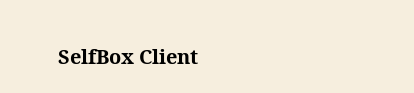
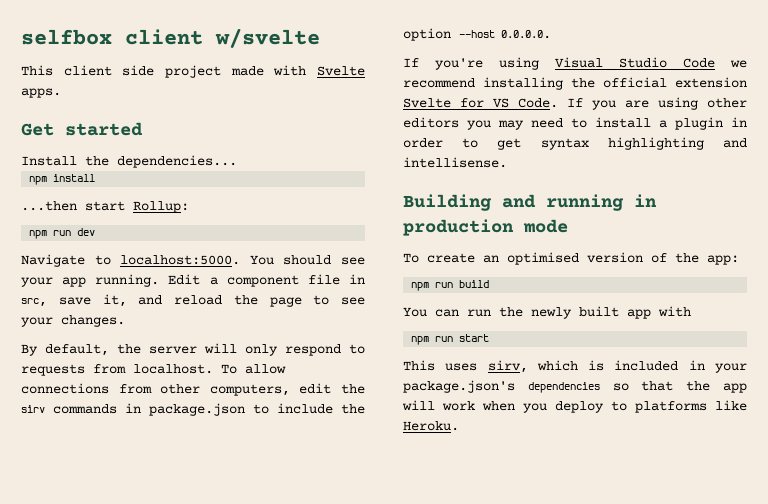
[58,49,199,64] SelfBox Client -> [21,28,320,48] [21,65,365,78] [21,88,61,98] [21,122,143,136] [21,155,237,168] [29,174,96,185] [21,201,189,213] [29,228,96,239] [21,254,365,267] [21,274,365,287] [21,294,365,307] [21,315,125,327] [21,343,365,356] [21,364,286,376] [21,383,365,396] [21,403,365,416] [403,28,551,41] [403,57,747,70] [403,77,747,90] [403,97,747,110] [403,117,747,130] [403,137,747,150] [403,157,507,168] [403,194,657,211] [403,219,568,236] [403,252,739,265] [411,280,490,291] [403,306,691,319] [411,334,490,345] [403,360,747,373] [403,380,747,393] [402,400,747,413] [403,421,459,431] selfbox client w/svelte // This client side project made with Svelte apps. // Get started // Install the dependencies... // npm install // ...then start Rollup: // npm run dev // Navigate to localhost:5000. You should see your app running. Edit a component file in src, save it, and reload the page to see your changes. // By default, the server will only respond to requests from localhost. To allow connections from other computers, edit the sirv commands in package.json to include the option --host 0.0.0.0. // If you're using Visual Studio Code we recommend installing the official extension Svelte for VS Code. If you are using other editors you may need to install a plugin in order to get syntax highlighting and intellisense. // Building and running in production mode // To create an optimised version of the app: // npm run build // You can run the newly built app with // npm run start // This uses sirv, which is included in your package.json's dependencies so that the app will work when you deploy to platforms like Heroku.

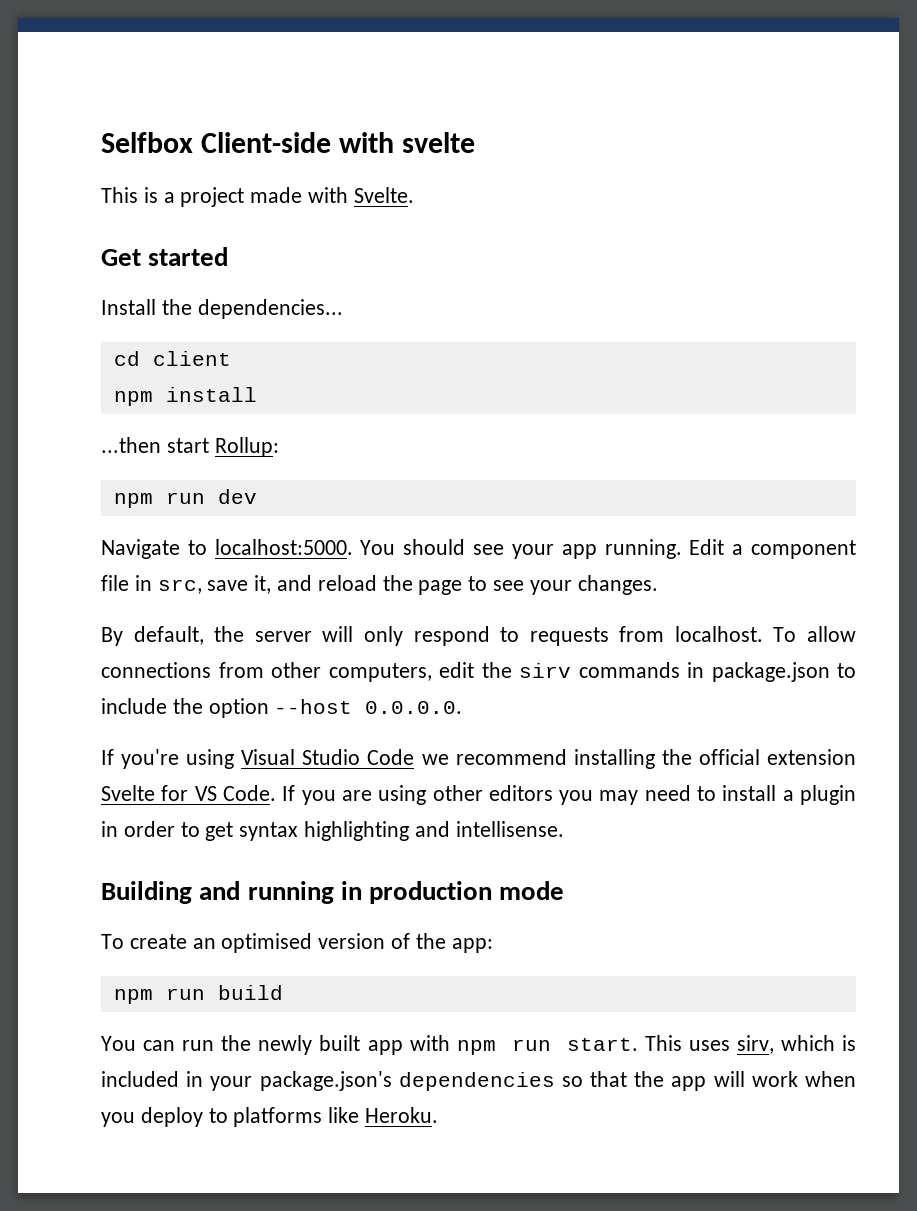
[21,28,320,48] [21,65,155,76] selfbox client w/svelte // This client side -> [101,132,476,153] [101,187,175,203] Selfbox Client-side with svelte // This is a
[316,66,365,76] [21,88,61,98] Svelte apps. -> [353,187,414,203] Svelte.
(237, 161) none -> [113,351,231,366] // cd client
[411,334,490,345] // npm run start // -> [456,1038,638,1055] npm run start.

